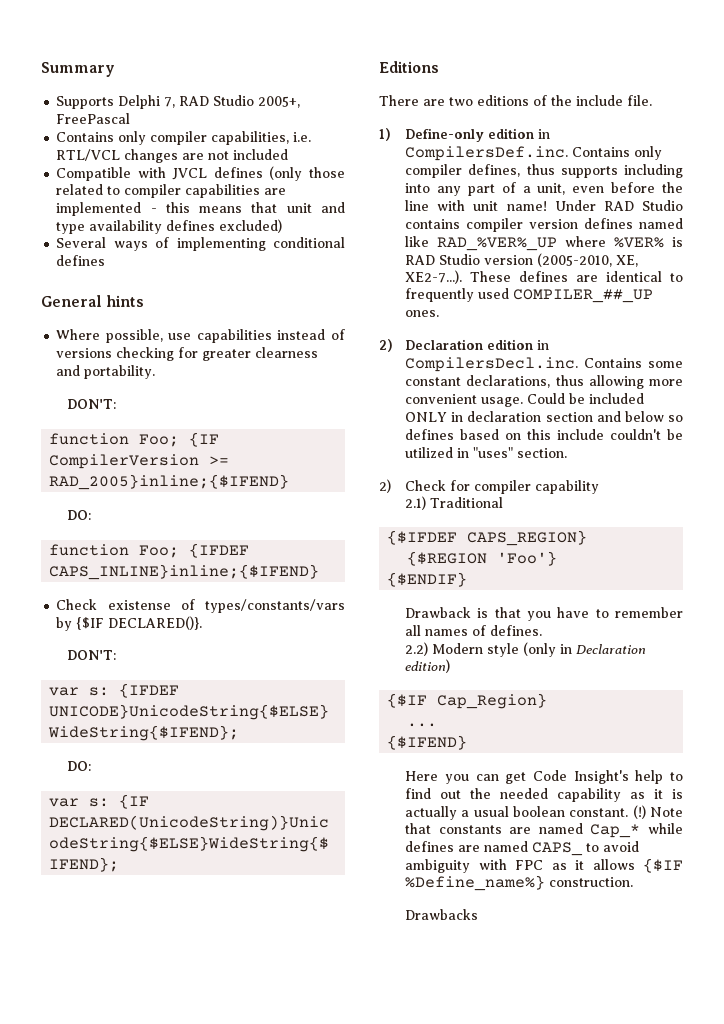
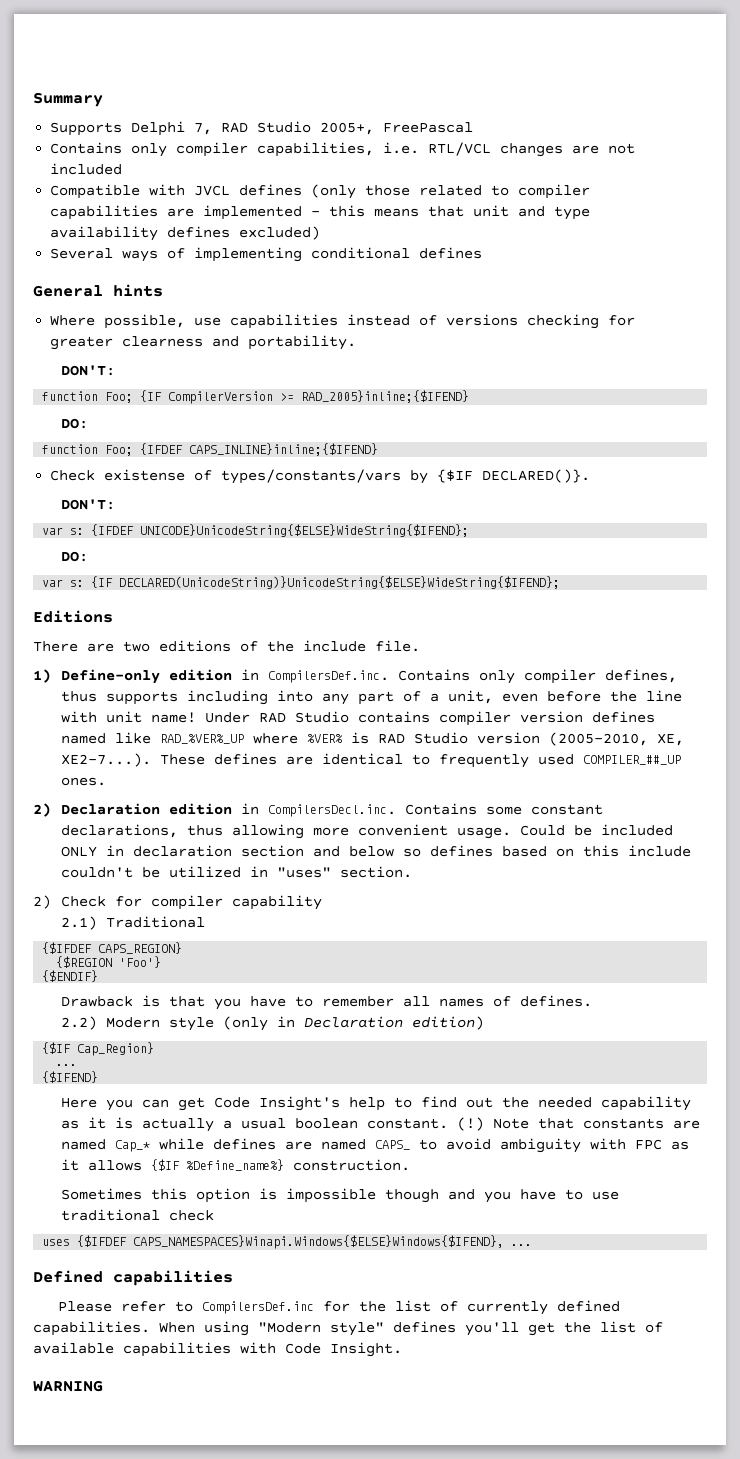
[405,909,479,920] Drawbacks -> [60,1188,619,1203] [60,1209,214,1221] [42,1235,533,1249] [33,1270,233,1286] [58,1300,621,1315] [33,1321,663,1336] [33,1342,402,1357] [33,1380,103,1392] Sometimes this option is impossible though and you have to use traditional check // uses {$IFDEF CAPS_NAMESPACES}Winapi.Windows{$ELSE}Windows{$IFEND}, ... // Defined capabilities // Please refer to CompilersDef.inc for the list of currently defined capabilities. When using "Modern style" defines you'll get the list of available capabilities with Code Insight. // WARNING

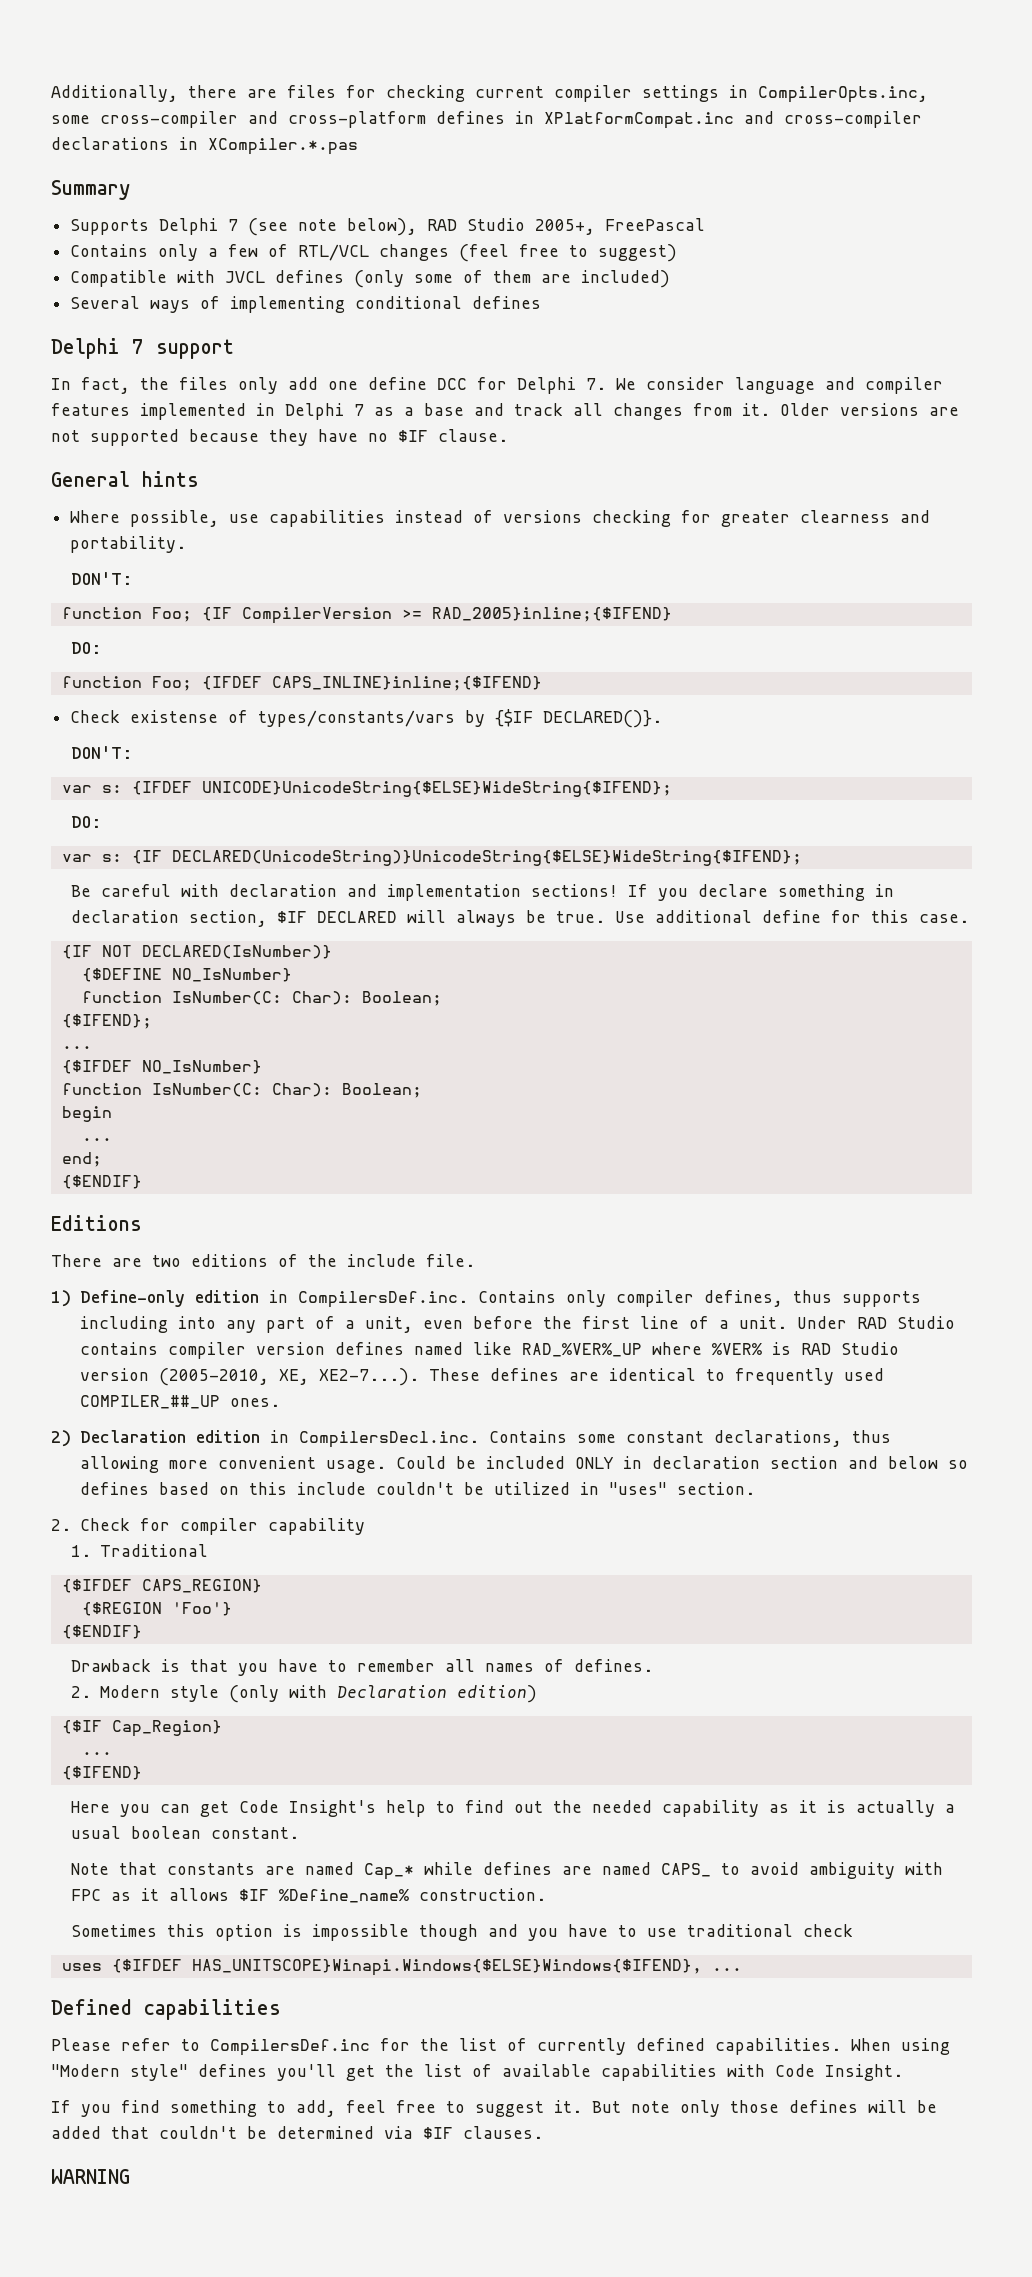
(33, 99) none -> [51,85,928,103] [51,111,922,129] [51,137,358,155] Additionally, there are files for checking current compiler settings in CompilerOpts.inc, some cross-compiler and cross-platform defines in XPlatformCompat.inc and cross-compiler declarations in XCompiler.*.pas //
[194,123,213,135] 7, -> [228,218,418,236] 7 (see note below),
[176,142,636,157] [50,163,123,175] compiler capabilities, i.e. RTL/VCL changes are not included -> [208,244,678,262] a few of RTL/VCL changes (feel free to suggest)
[365,184,591,199] [50,205,591,220] [50,226,321,241] those related to compiler capabilities are implemented - this means that unit and type availability defines excluded) -> [414,270,671,288] some of them are included)
(483, 253) none -> [51,338,234,359] [51,377,943,394] [51,403,959,420] [51,429,508,446] // Delphi 7 support // In fact, the files only add one define DCC for Delphi 7. We consider language and compiler features implemented in Delphi 7 as a base and track all changes from it. Older versions are not supported because they have no $IF clause.
(561, 582) none -> [71,884,895,901] [71,910,970,927] [61,945,332,959] [81,968,292,982] [81,991,442,1006] [61,1014,152,1029] [61,1046,92,1049] [61,1060,262,1074] [61,1083,422,1098] [61,1106,112,1122] [81,1138,112,1141] [61,1152,102,1167] [61,1175,142,1189] // Be careful with declaration and implementation sections! If you declare something in declaration section, $IF DECLARED will always be true. Use additional define for this case. // {IF NOT DECLARED(IsNumber)} // {$DEFINE NO_IsNumber} // function IsNumber(C: Char): Boolean; // {$IFEND}; // ... // {$IFDEF NO_IsNumber} // function IsNumber(C: Char): Boolean; // begin // ... // end; // {$ENDIF}
[645,690,682,702] [60,711,196,723] line with unit name! -> [581,1316,787,1329] first line of a unit.
[33,895,51,909] 2) -> [51,1519,71,1531] 2.
[60,916,97,930] 2.1) -> [71,1545,92,1557] 1.
[60,1016,97,1030] 2.2) -> [71,1686,92,1698] 2.
[276,1016,295,1028] in -> [288,1685,327,1698] with
[456,1117,484,1131] (!) -> (300, 1833) //
[150,1159,284,1171] {$IF %Define_name%} -> [239,1889,410,1903] $IF %Define_name%
[133,1235,505,1249] CAPS_NAMESPACES}Winapi.Windows{$ELSE}Windows{$IFEND}, -> [191,1959,702,1976] HAS_UNITSCOPE}Winapi.Windows{$ELSE}Windows{$IFEND},
(402, 1349) none -> [51,2100,937,2117] [51,2126,543,2139] // If you find something to add, feel free to suggest it. But note only those defines will be added that couldn't be determined via $IF clauses.

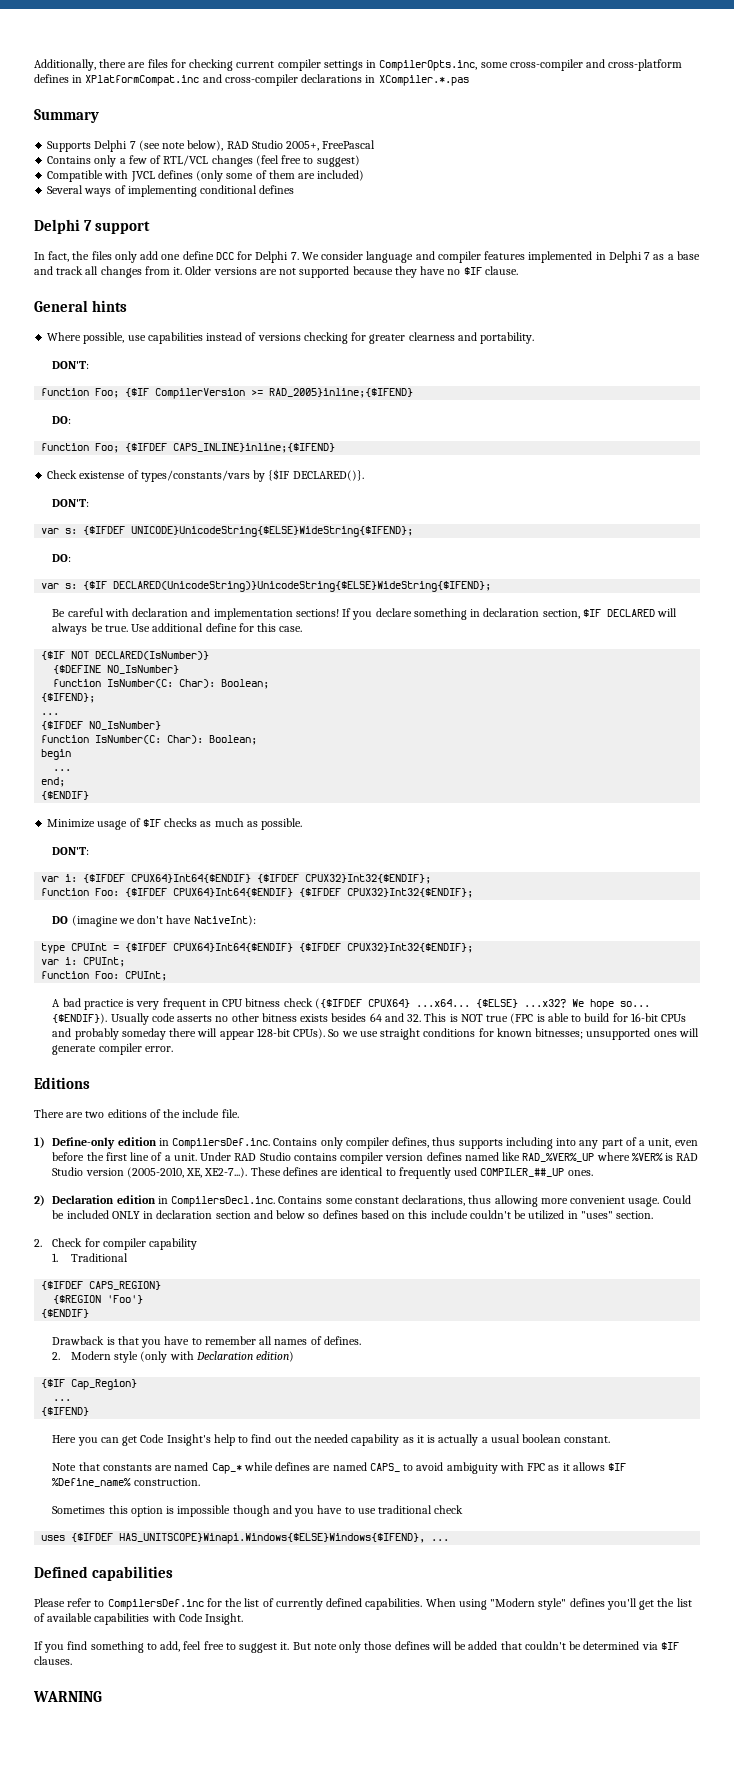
[201,607,232,621] {IF -> [125,388,150,397] {$IF
[201,676,262,690] {IFDEF -> [125,443,168,452] {$IFDEF
[131,781,192,795] {IFDEF -> [83,526,126,535] {$IFDEF
[131,850,162,864] {IF -> [83,581,108,590] {$IF
[61,945,92,959] {IF -> [41,651,66,660] {$IF
(142, 1182) none -> [47,818,303,830] [52,847,90,855] [41,874,432,884] [41,888,474,898] [52,915,256,927] [41,943,474,954] [41,957,126,967] [41,971,168,981] [52,998,650,1010] [52,1013,686,1025] [52,1028,699,1040] [52,1043,173,1055] // Minimize usage of $IF checks as much as possible. // DON'T: // var i: {$IFDEF CPUX64}Int64{$ENDIF} {$IFDEF CPUX32}Int32{$ENDIF}; // function Foo: {$IFDEF CPUX64}Int64{$ENDIF} {$IFDEF CPUX32}Int32{$ENDIF}; // DO (imagine we don't have NativeInt): // type CPUInt = {$IFDEF CPUX64}Int64{$ENDIF} {$IFDEF CPUX32}Int32{$ENDIF}; // var i: CPUInt; // function Foo: CPUInt; // A bad practice is very frequent in CPU bitness check ({$IFDEF CPUX64} ...x64... {$ELSE} ...x32? We hope so... {$ENDIF}). Usually code asserts no other bitness exists besides 64 and 32. This is NOT true (FPC is able to build for 16-bit CPUs and probably someday there will appear 128-bit CPUs). So we use straight conditions for known bitnesses; unsupported ones will generate compiler error.

